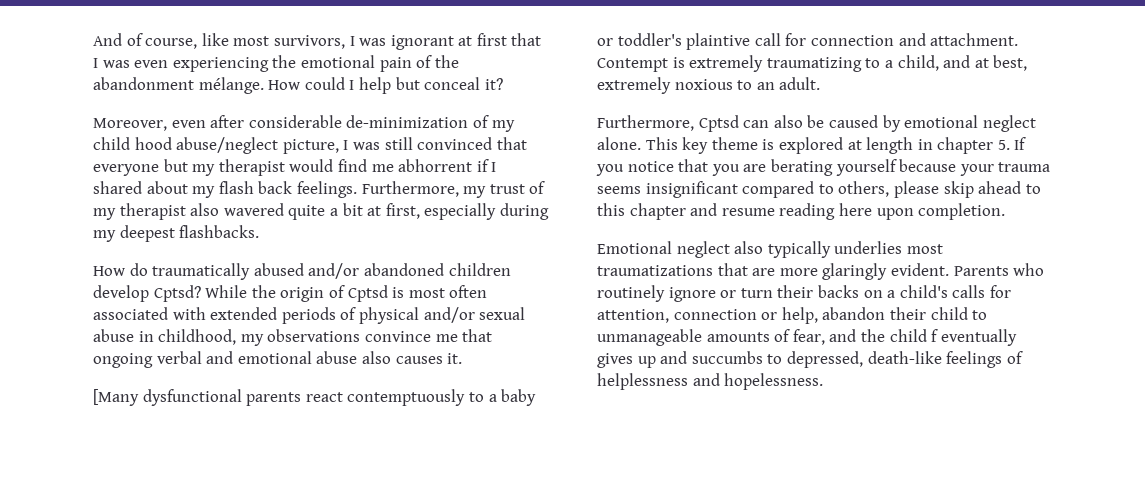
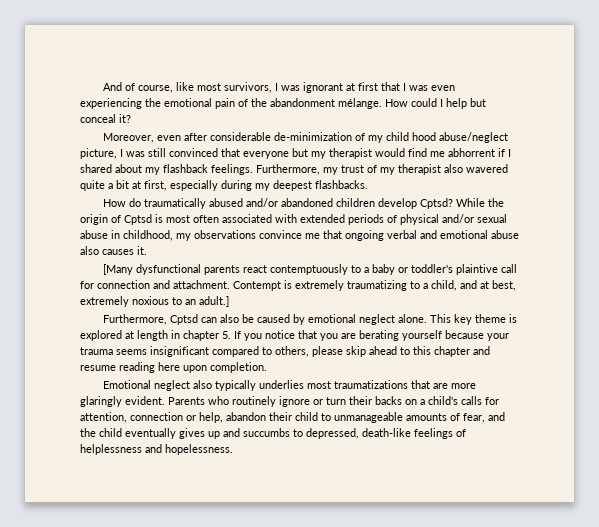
[218,181,293,194] flash back -> [163,164,208,173] flashback
[779,77,821,90] adult. -> [199,296,229,307] adult.]
[931,329,939,342] f -> (122, 432) none

